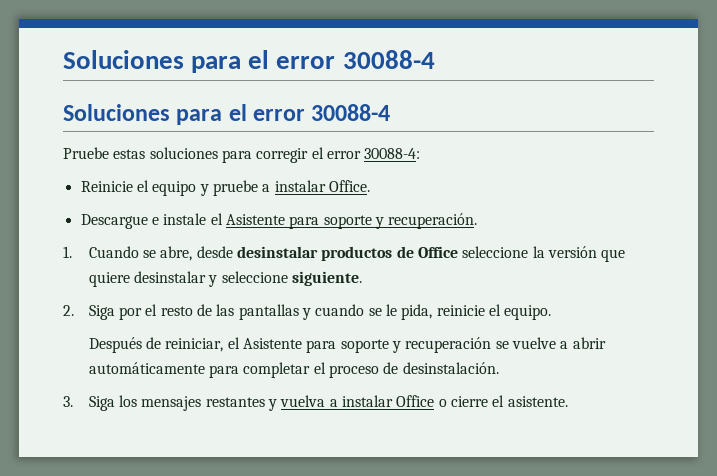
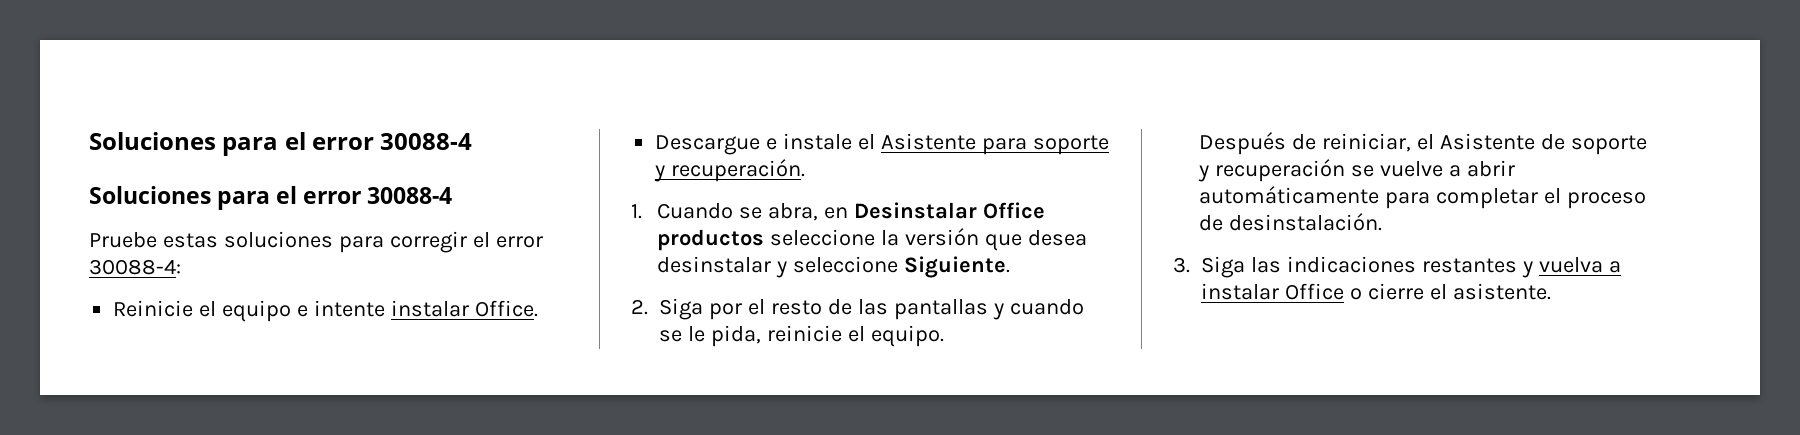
[199,180,271,196] y pruebe a -> [297,300,385,317] e intente
[160,246,458,261] abre, desde desinstalar productos de Office -> [768,202,1045,221] [657,229,765,251] abra, en Desinstalar Office productos
[88,272,130,287] quiere -> [1027,230,1087,246] desea
[292,271,363,286] siguiente. -> [904,256,1011,278] Siguiente.
[306,340,337,353] para -> [1540,134,1565,150] de
[119,395,202,411] los mensajes -> [1250,256,1416,273] las indicaciones

